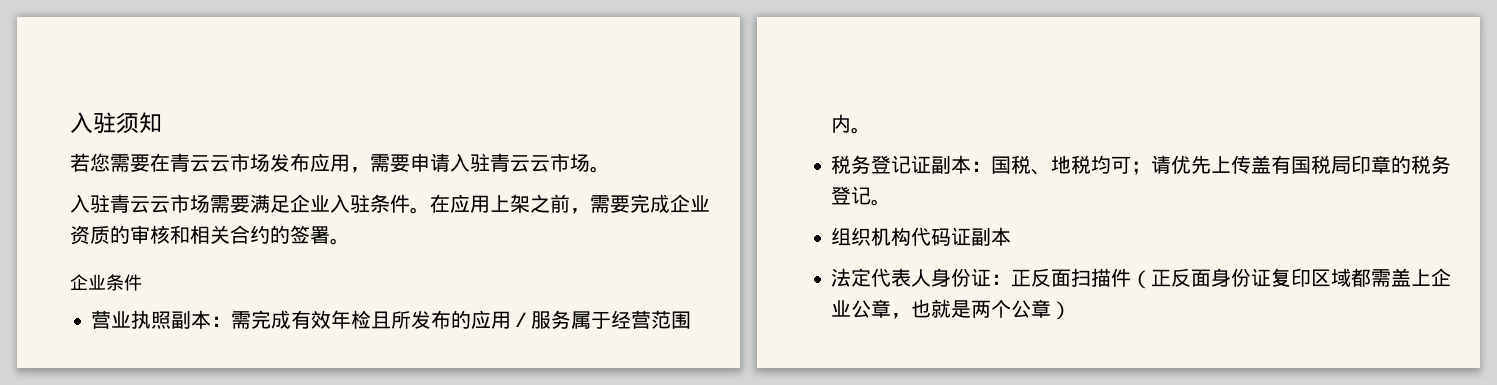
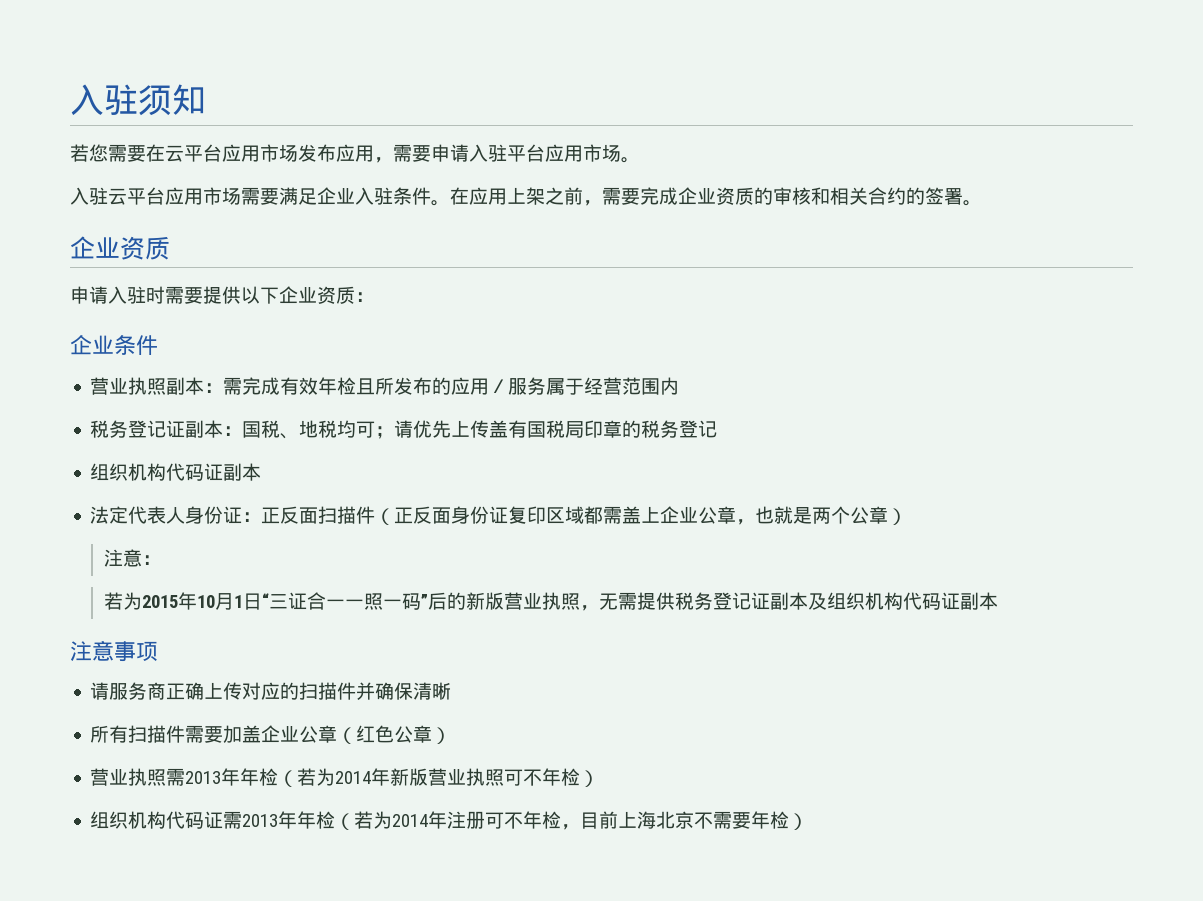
[170,153,230,172] 青云云 -> [165,144,260,162] 云平台应用
[490,153,550,172] 青云云 -> [507,144,583,162] 平台应用
[110,194,170,213] 青云云 -> [108,187,203,205] 云平台应用
(350, 241) none -> [70,236,170,260] [70,286,374,304] // 企业资质 // 申请入驻时需要提供以下企业资质：
[851,127,872,134] 。 -> (680, 386) none
[871,199,892,206] 。 -> (718, 429) none
(1072, 310) none -> [103,549,161,567] [103,592,998,611] [70,640,158,662] [90,682,452,700] [90,725,452,744] [90,768,600,787] [90,811,809,830] // 注意： // 若为2015年10月1日“三证合一一照一码”后的新版营业执照，无需提供税务登记证副本及组织机构代码证副本 // 注意事项 // 请服务商正确上传对应的扫描件并确保清晰 // 所有扫描件需要加盖企业公章（红色公章） // 营业执照需2013年年检（若为2014年新版营业执照可不年检） // 组织机构代码证需2013年年检（若为2014年注册可不年检，目前上海北京不需要年检）

